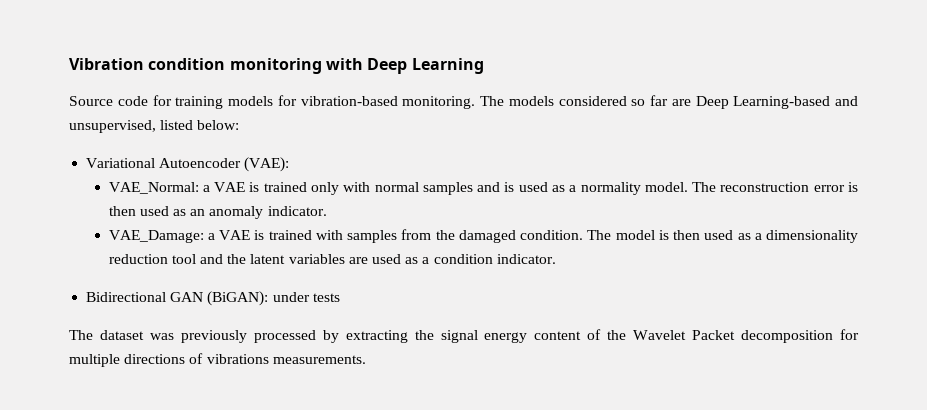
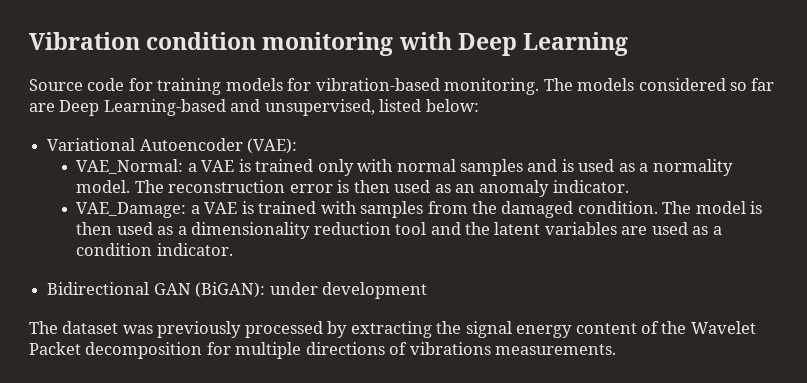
[312,293,340,302] tests -> [321,282,427,299] development

